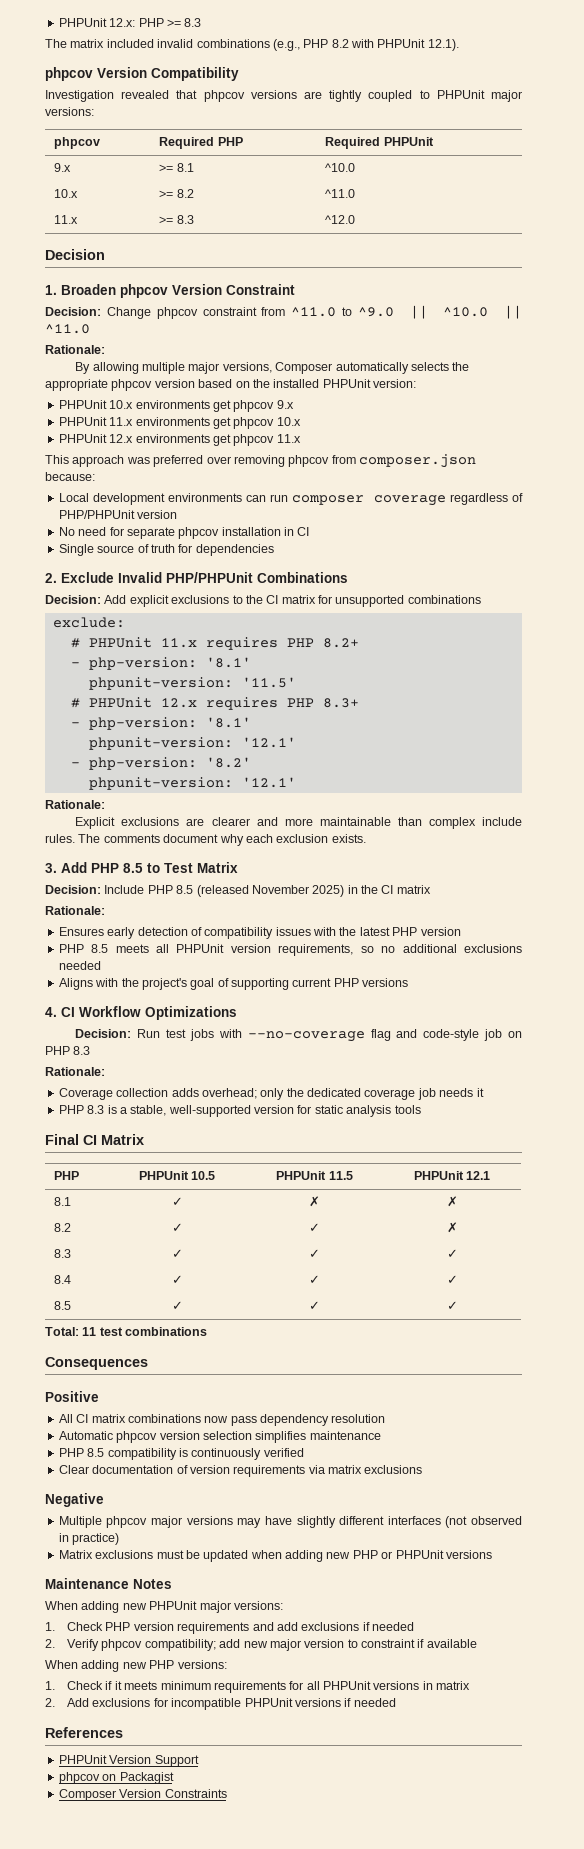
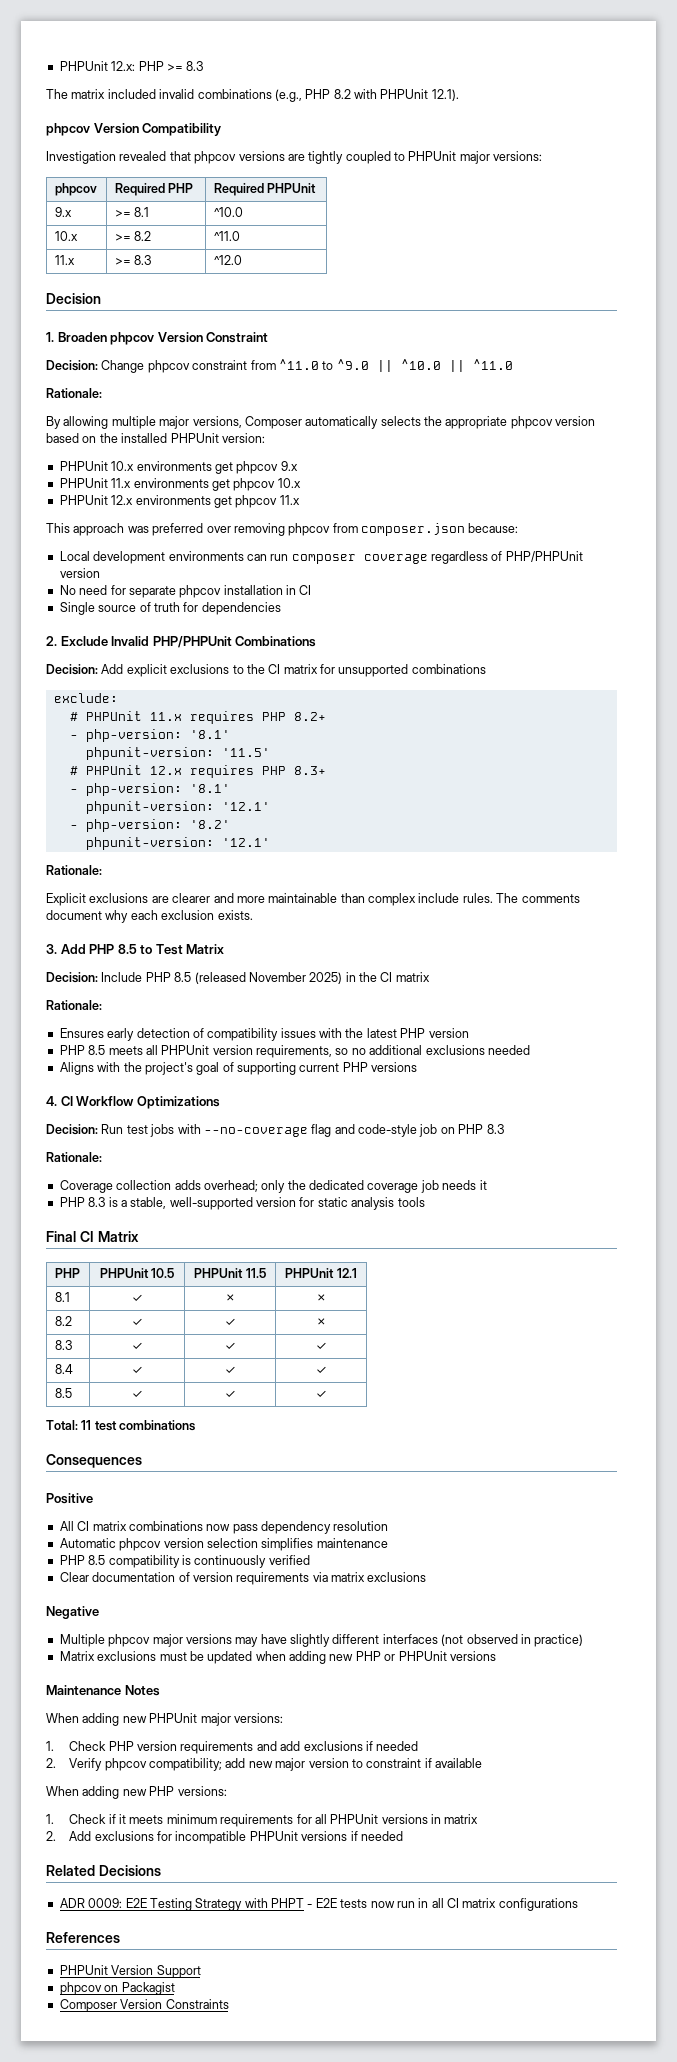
(396, 1702) none -> [46,1865,161,1876] [59,1898,578,1911] // Related Decisions // ADR 0009: E2E Testing Strategy with PHPT - E2E tests now run in all CI matrix configurations

